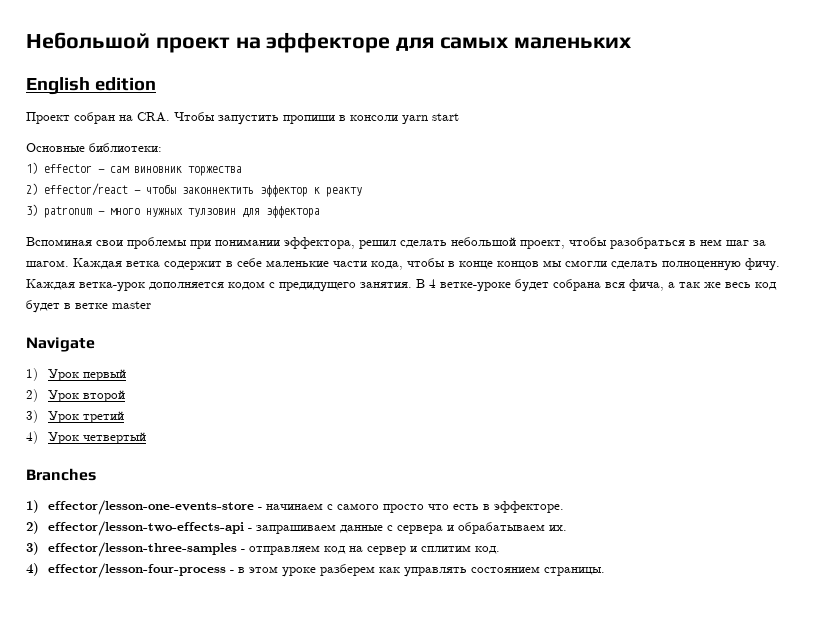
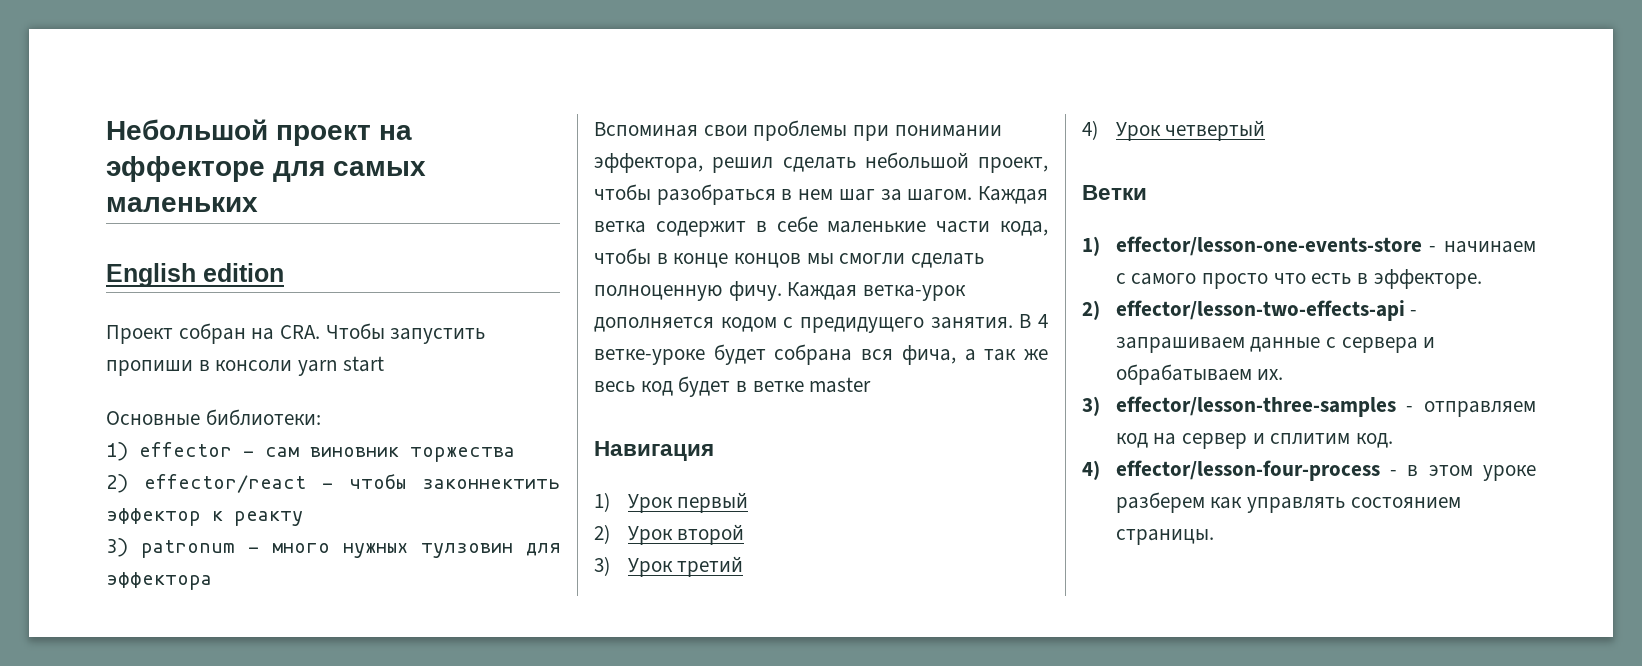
[26,337,95,352] Navigate -> [594,441,714,461] Навигация
[26,468,96,481] Branches -> [1082,185,1147,200] Ветки

